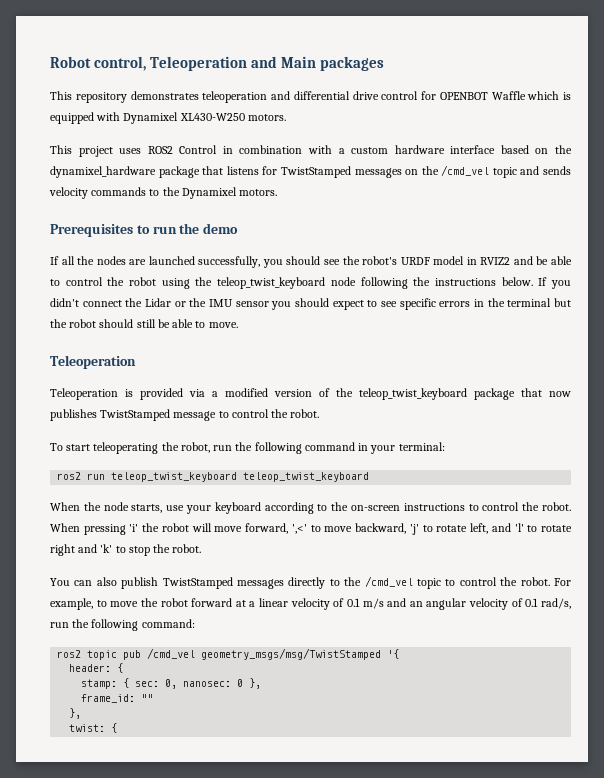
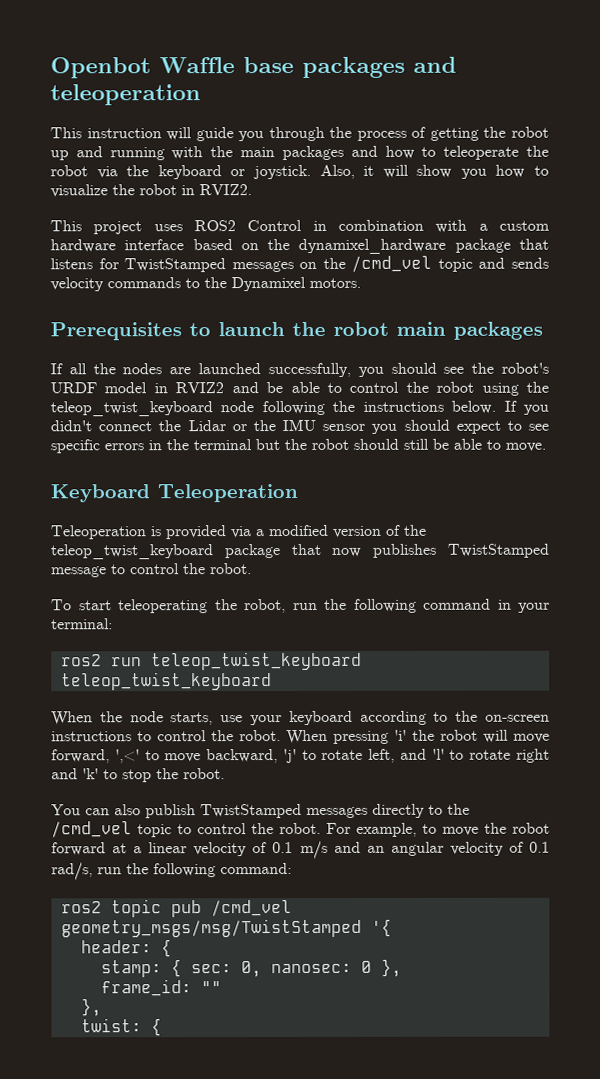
[50,56,385,71] [50,91,571,103] [50,112,286,124] Robot control, Teleoperation and Main packages // This repository demonstrates teleoperation and differential drive control for OPENBOT Waffle which is equipped with Dynamixel XL430-W250 motors. -> [50,56,457,79] [50,84,201,106] [50,126,549,142] [50,145,549,161] [50,164,549,180] [50,184,252,198] Openbot Waffle base packages and teleoperation // This instruction will guide you through the process of getting the robot up and running with the main packages and how to teleoperate the robot via the keyboard or joystick. Also, it will show you how to visualize the robot in RVIZ2.
[152,223,239,234] run the demo -> [218,321,543,340] launch the robot main packages
(238, 325) none -> [50,484,150,503] Keyboard

